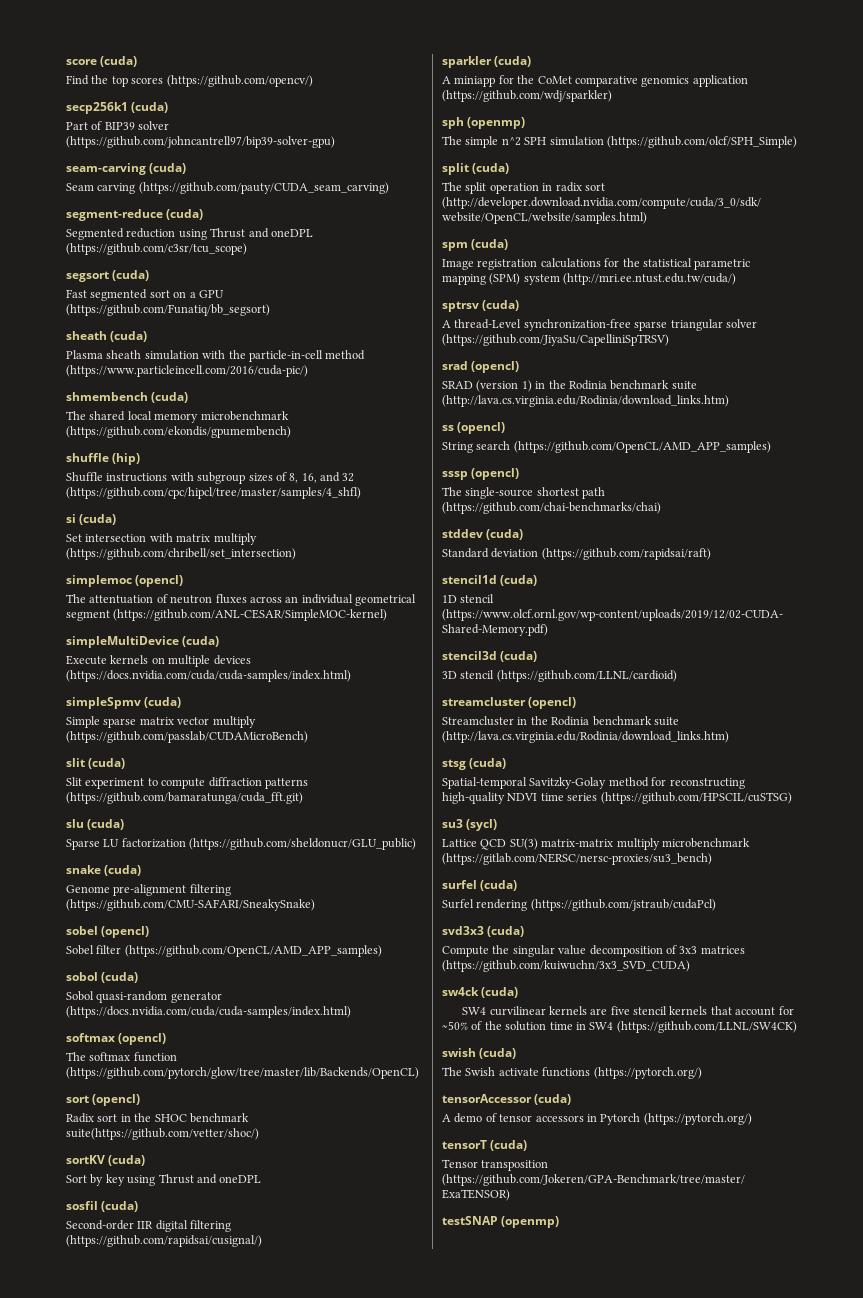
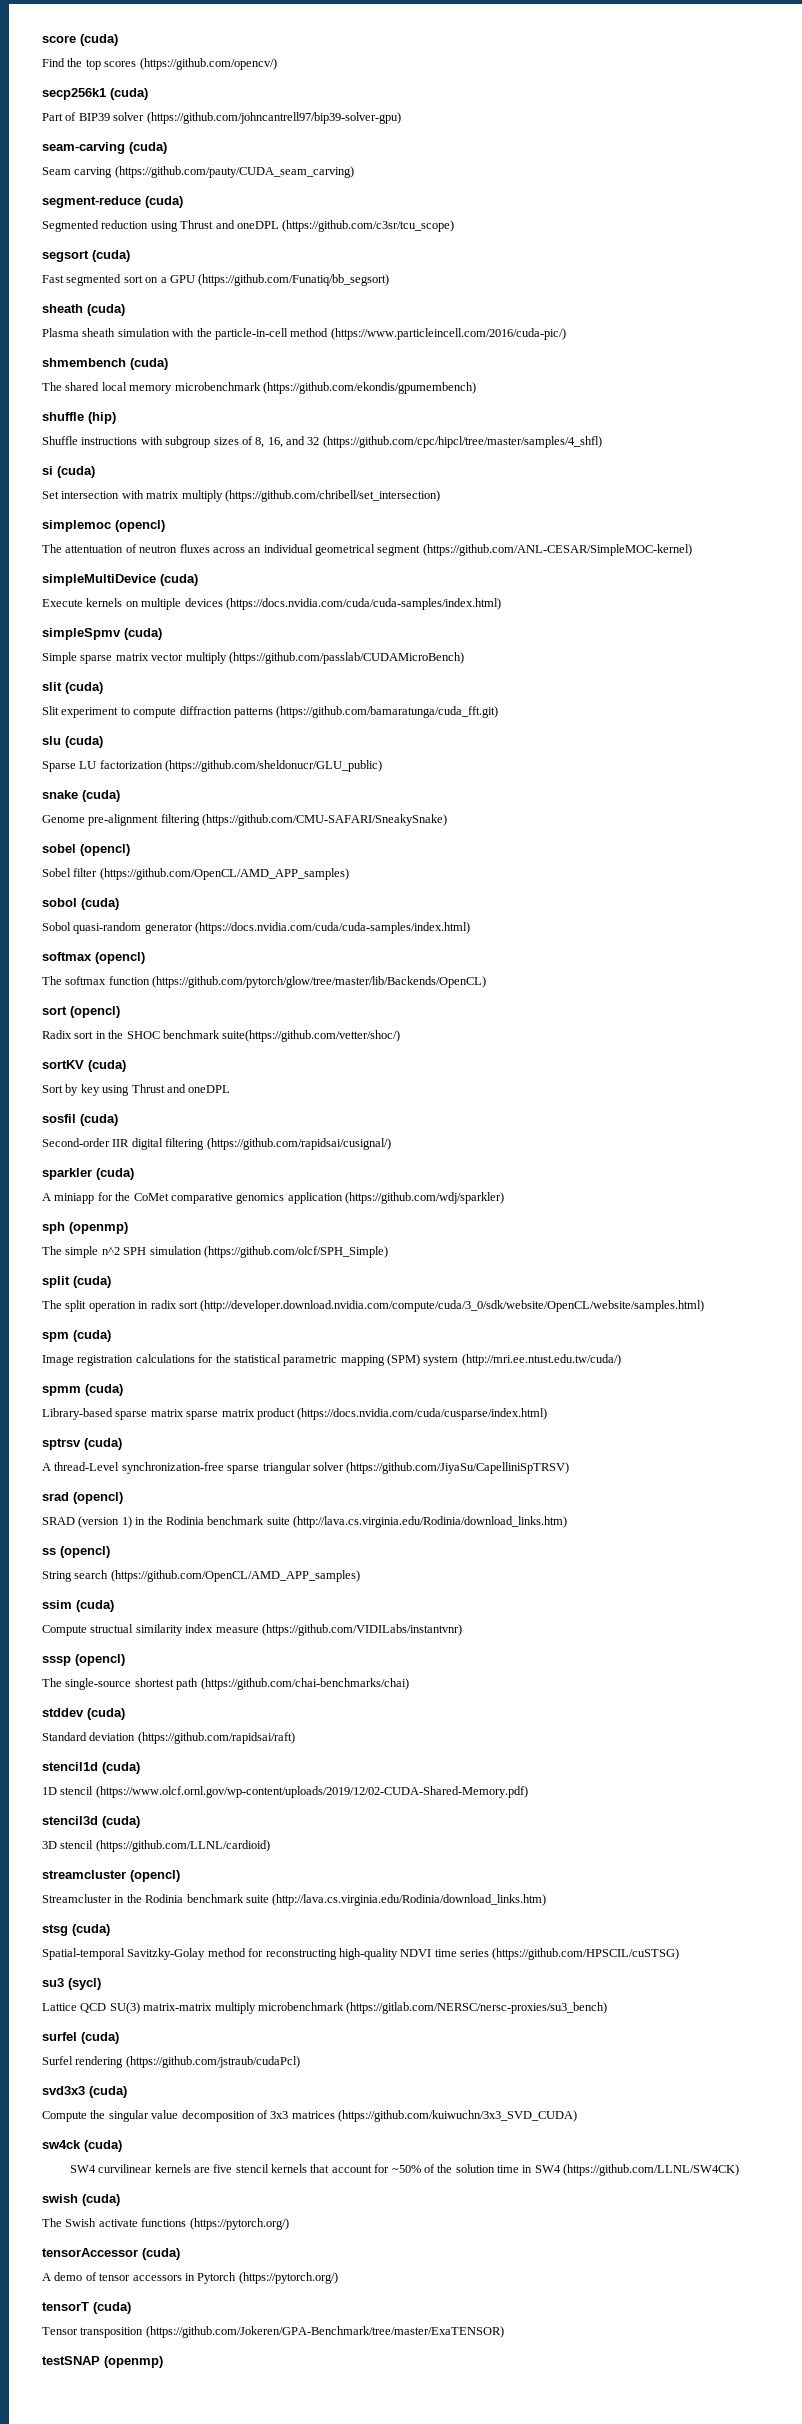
(737, 279) none -> [42,1384,123,1396] [42,1408,548,1420] // spmm (cuda) // Library-based sparse matrix sparse matrix product (https://docs.nvidia.com/cuda/cusparse/index.html)
(771, 447) none -> [42,1600,114,1612] [42,1624,462,1636] // ssim (cuda) // Compute structual similarity index measure (https://github.com/VIDILabs/instantvnr)

